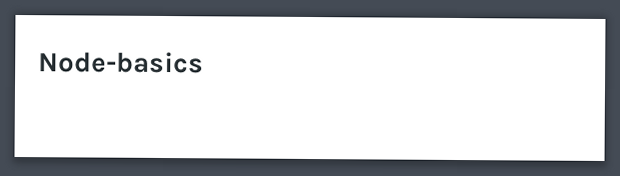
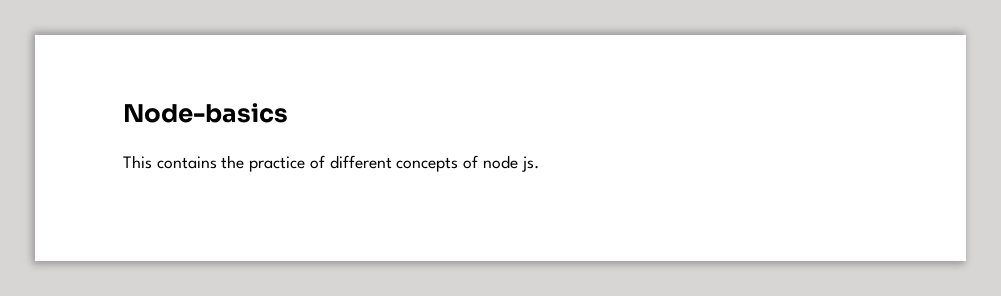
(204, 62) none -> [123,155,539,172] // This contains the practice of different concepts of node js.

